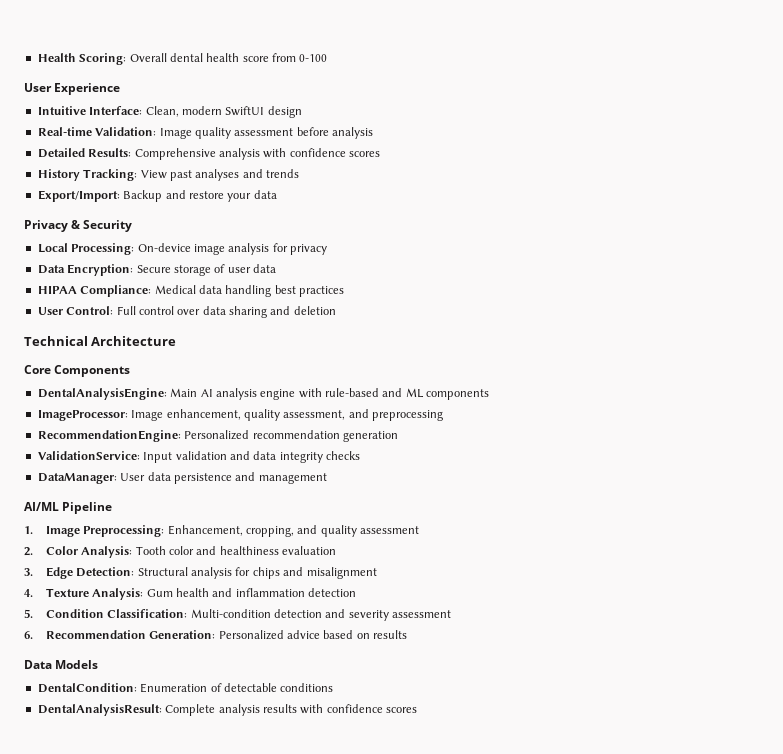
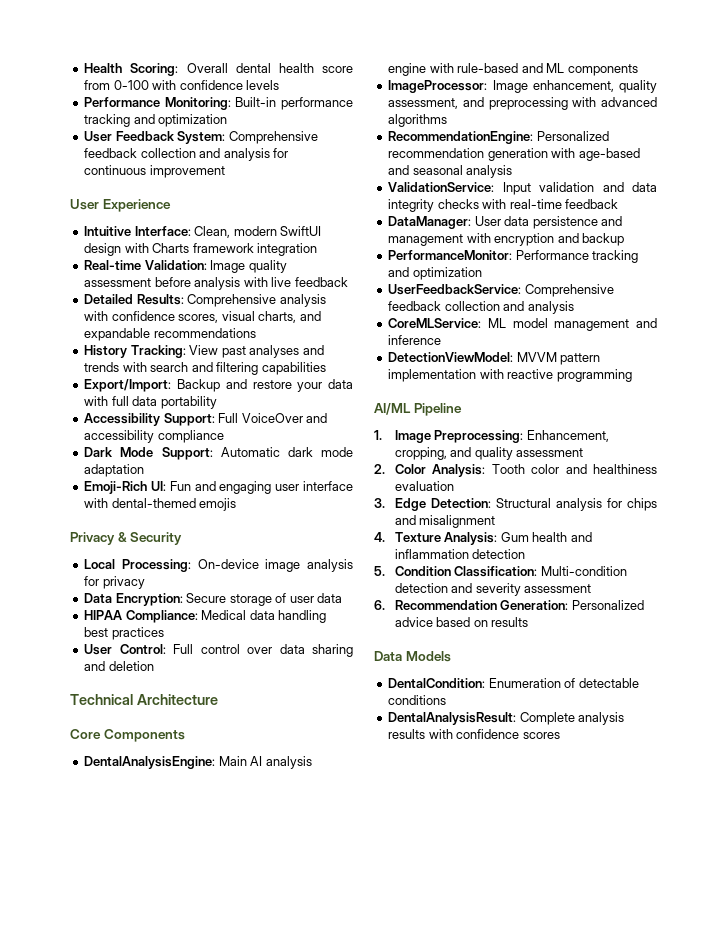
(328, 58) none -> [152,80,280,90] [84,97,353,110] [84,114,228,127] [84,131,318,144] [84,148,289,161] [84,165,225,178] with confidence levels // Performance Monitoring: Built-in performance tracking and optimization // User Feedback System: Comprehensive feedback collection and analysis for continuous improvement
(302, 112) none -> [124,243,318,256] with Charts framework integration
(373, 133) none -> [243,277,348,287] with live feedback
[349,151,380,157] scores -> [178,311,321,323] [84,328,256,341] scores, visual charts, and expandable recommendations
(299, 173) none -> [122,362,326,375] with search and filtering capabilities
(277, 194) none -> [84,396,217,409] [84,413,328,426] [84,430,224,443] [84,447,353,460] [84,464,145,477] [84,481,353,494] [84,498,237,511] with full data portability // Accessibility Support: Full VoiceOver and accessibility compliance // Dark Mode Support: Automatic dark mode adaptation // Emoji-Rich UI: Fun and engaging user interface with dental-themed emojis
(443, 415) none -> [572,97,657,107] [388,114,448,127] with advanced algorithms
(398, 436) none -> [551,148,640,161] [388,165,513,178] with age-based and seasonal analysis
(360, 455) none -> [482,199,619,209] with real-time feedback
(327, 478) none -> [466,233,625,246] [388,250,639,263] [388,267,482,280] [388,284,614,297] [388,301,574,314] [388,318,657,331] [388,335,442,345] [388,352,601,365] [388,369,632,382] with encryption and backup // PerformanceMonitor: Performance tracking and optimization // UserFeedbackService: Comprehensive feedback collection and analysis // CoreMLService: ML model management and inference // DetectionViewModel: MVVM pattern implementation with reactive programming

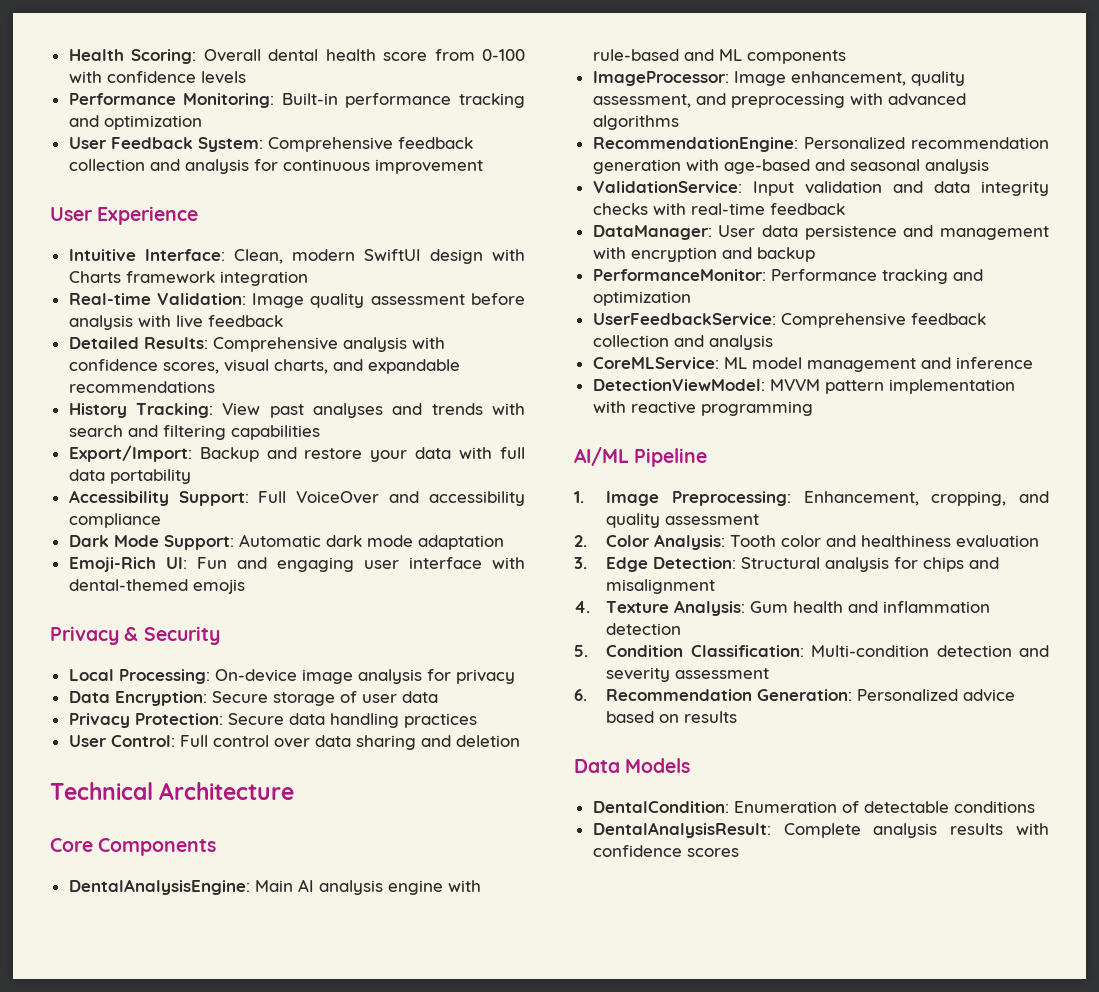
[84,610,247,623] HIPAA Compliance: Medical -> [68,713,284,728] Privacy Protection: Secure
[84,627,109,637] best -> (399, 720) none

